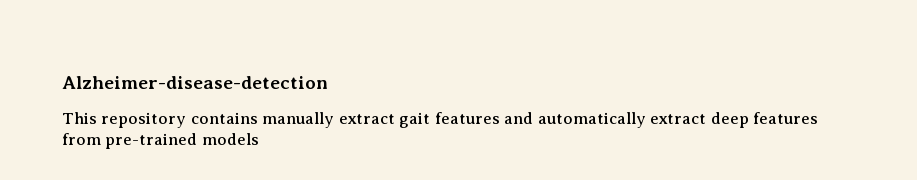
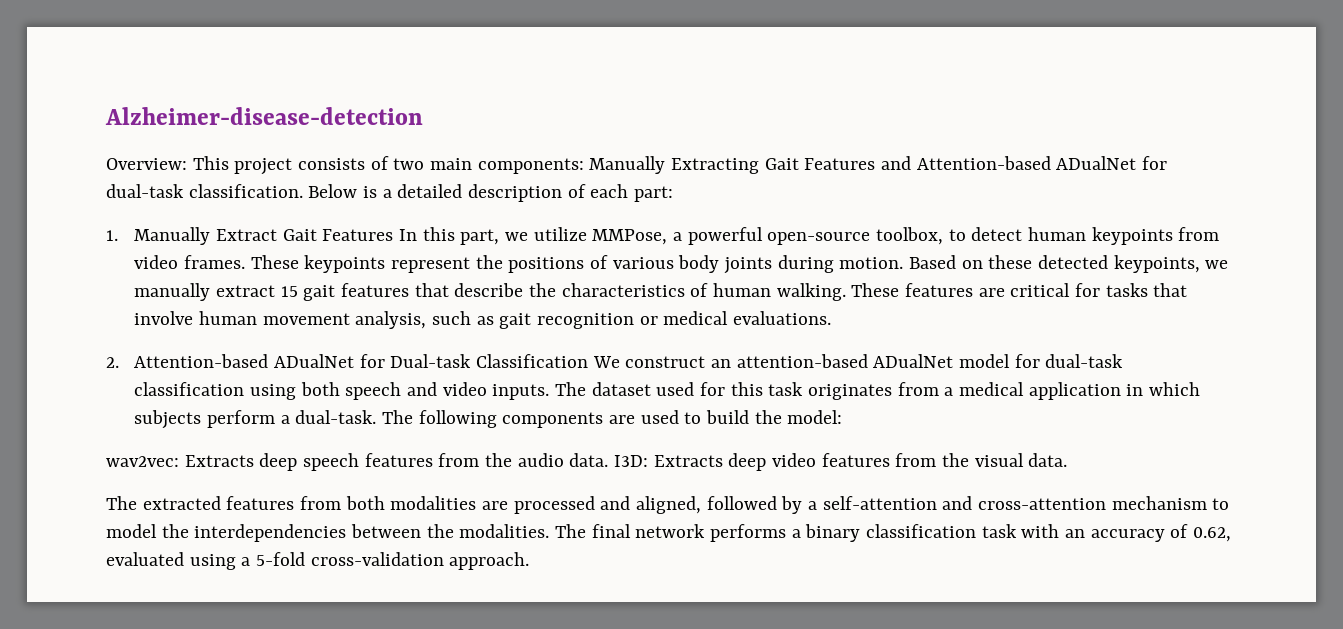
[62,112,258,128] This repository contains -> [106,156,1168,175] [106,184,674,202] [106,227,1220,245] [134,255,1229,274] Overview: This project consists of two main components: Manually Extracting Gait Features and Attention-based ADualNet for dual-task classification. Below is a detailed description of each part: // 1. Manually Extract Gait Features In this part, we utilize MMPose, a powerful open-source toolbox, to detect human keypoints from video frames. These keypoints represent the positions of various body joints during motion. Based on these detected keypoints, we
(395, 119) none -> [280,286,298,297] 15
[504,112,819,128] [62,133,259,149] and automatically extract deep features from pre-trained models -> [414,283,1188,301] [134,311,832,329] [106,354,1124,368] [134,382,1201,400] [134,410,843,429] [106,453,1068,471] [106,496,1230,514] [106,524,1232,542] [106,552,530,570] that describe the characteristics of human walking. These features are critical for tasks that involve human movement analysis, such as gait recognition or medical evaluations. // 2. Attention-based ADualNet for Dual-task Classification We construct an attention-based ADualNet model for dual-task classification using both speech and video inputs. The dataset used for this task originates from a medical application in which subjects perform a dual-task. The following components are used to build the model: // wav2vec: Extracts deep speech features from the audio data. I3D: Extracts deep video features from the visual data. // The extracted features from both modalities are processed and aligned, followed by a self-attention and cross-attention mechanism to model the interdependencies between the modalities. The final network performs a binary classification task with an accuracy of 0.62, evaluated using a 5-fold cross-validation approach.

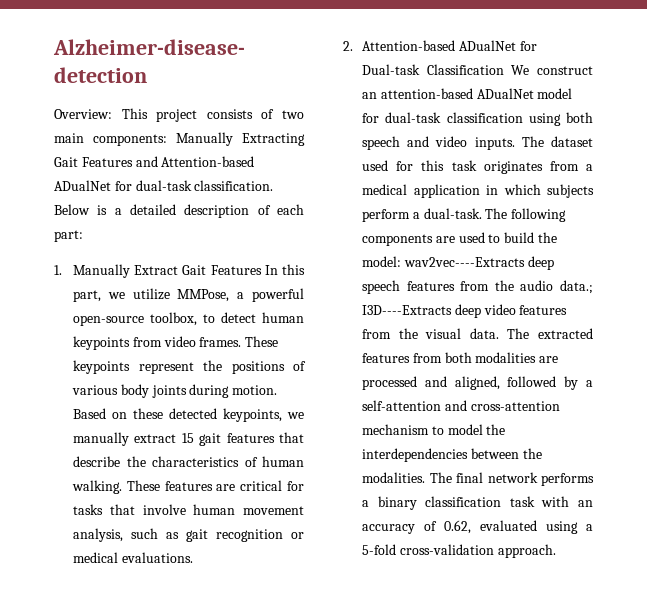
[106,455,254,467] // wav2vec: Extracts -> [403,257,525,267] wav2vec----Extracts
[569,453,723,467] data. I3D: Extracts -> [560,280,593,294] [362,305,453,315] data.; I3D----Extracts
(1068, 460) // -> (499, 333) none

